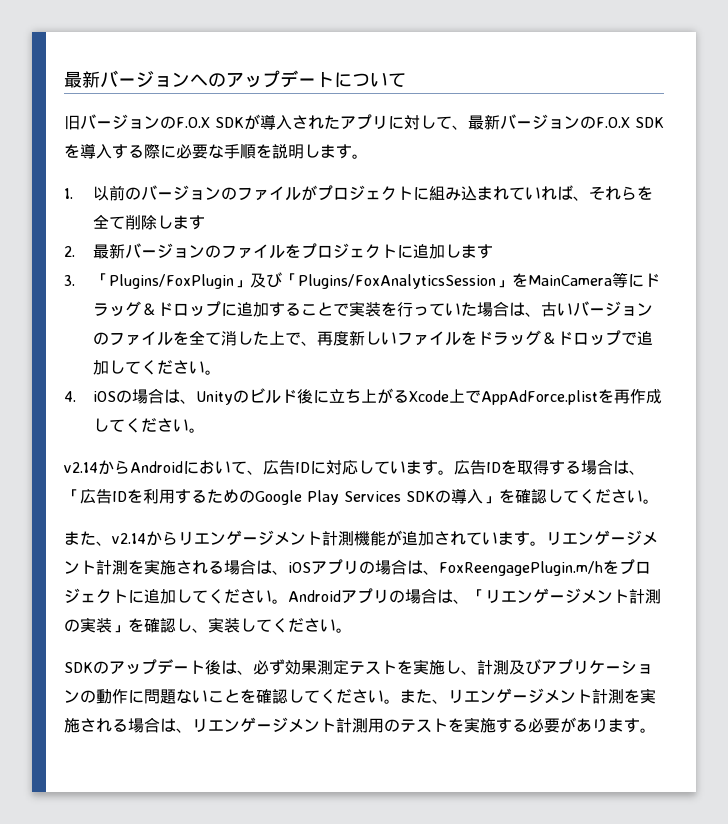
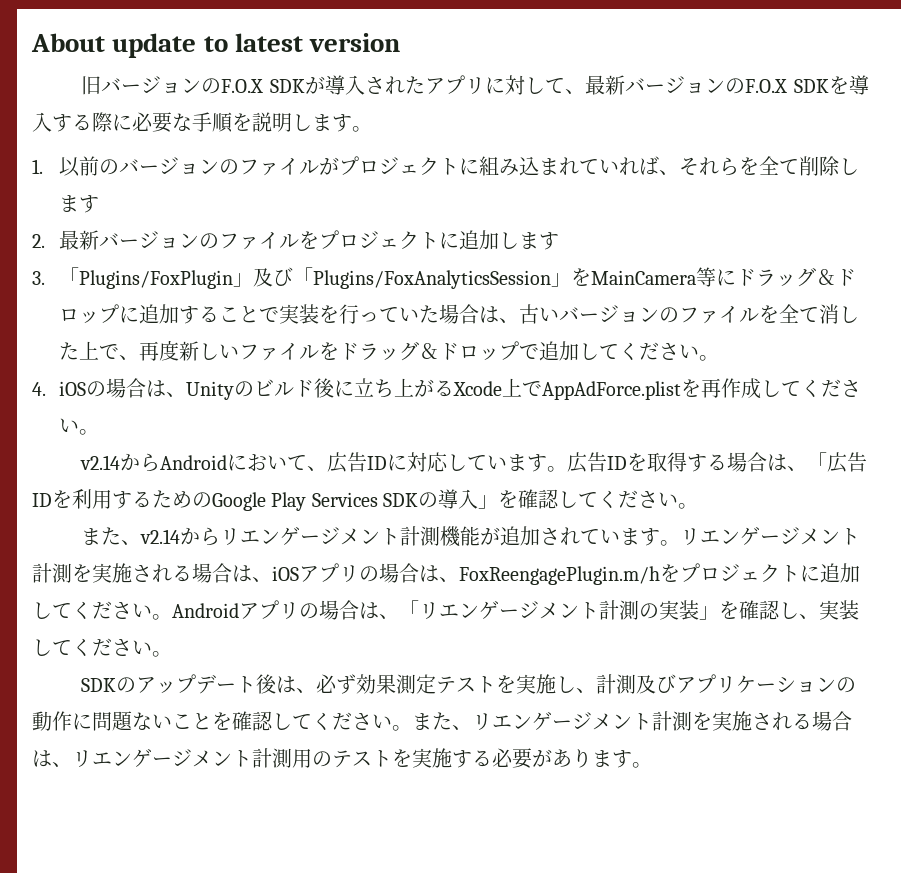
[64,70,406,88] 最新バージョンへのアップデートについて -> [31,33,401,58] About update to latest version

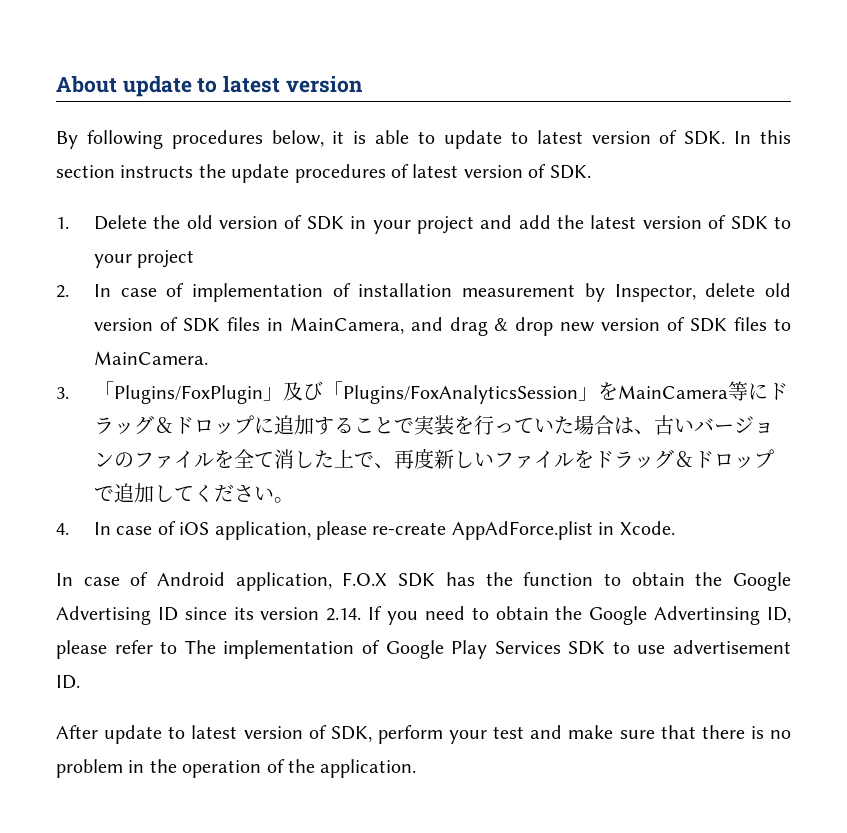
[81,75,870,95] [32,112,372,133] [32,156,860,177] [59,195,100,213] [32,230,560,250] 旧バージョンのF.O.X SDKが導入されたアプリに対して、最新バージョンのF.O.X SDKを導入する際に必要な手順を説明します。 // 1.以前のバージョンのファイルがプロジェクトに組み込まれていれば、それらを全て削除します // 2.最新バージョンのファイルをプロジェクトに追加します -> [56,130,792,149] [56,164,591,183] [56,215,792,234] [93,250,195,268] [56,283,791,302] [93,317,791,336] [93,351,208,365] By following procedures below, it is able to update to latest version of SDK. In this section instructs the update procedures of latest version of SDK. // 1. Delete the old version of SDK in your project and add the latest version of SDK to your project // 2. In case of implementation of installation measurement by Inspector, delete old version of SDK files in MainCamera, and drag & drop new version of SDK files to MainCamera.
[59,378,862,400] [59,418,100,435] [80,452,868,473] [32,489,699,511] [81,526,861,547] [32,563,860,585] [32,600,859,620] [32,638,172,657] [81,674,857,694] [32,711,852,731] [32,748,652,769] iOSの場合は、Unityのビルド後に立ち上がるXcode上でAppAdForce.plistを再作成してください。 // v2.14からAndroidにおいて、広告IDに対応しています。広告IDを取得する場合は、「広告IDを利用するためのGoogle Play Services SDKの導入」を確認してください。 // また、v2.14からリエンゲージメント計測機能が追加されています。リエンゲージメント計測を実施される場合は、iOSアプリの場合は、FoxReengagePlugin.m/hをプロジェクトに追加してください。Androidアプリの場合は、「リエンゲージメント計測の実装」を確認し、実装してください。 // SDKのアップデート後は、必ず効果測定テストを実施し、計測及びアプリケーションの動作に問題ないことを確認してください。また、リエンゲージメント計測を実施される場合は、リエンゲージメント計測用のテストを実施する必要があります。 -> [93,521,675,540] [56,572,792,591] [56,606,791,625] [56,640,792,659] [56,675,80,689] [56,725,791,744] [56,759,417,778] In case of iOS application, please re-create AppAdForce.plist in Xcode. // In case of Android application, F.O.X SDK has the function to obtain the Google Advertising ID since its version 2.14. If you need to obtain the Google Advertinsing ID, please refer to The implementation of Google Play Services SDK to use advertisement ID. // After update to latest version of SDK, perform your test and make sure that there is no problem in the operation of the application.

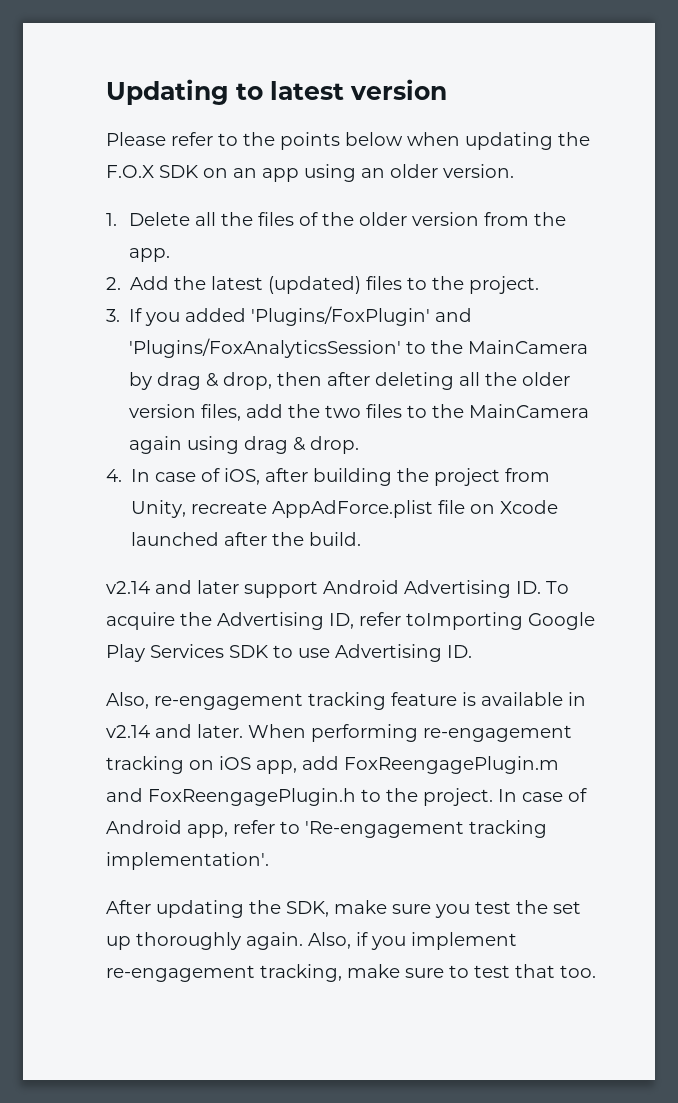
[56,76,192,97] About update -> [106,79,229,105] Updating
[56,130,792,149] [56,164,591,183] [56,215,792,234] [93,250,195,268] [56,283,791,302] [93,317,791,336] [93,351,208,365] [56,381,788,404] [93,415,774,435] [93,448,774,469] [93,483,294,503] [56,521,675,540] [56,572,792,591] [56,606,791,625] [56,640,380,659] By following procedures below, it is able to update to latest version of SDK. In this section instructs the update procedures of latest version of SDK. // 1. Delete the old version of SDK in your project and add the latest version of SDK to your project // 2. In case of implementation of installation measurement by Inspector, delete old version of SDK files in MainCamera, and drag & drop new version of SDK files to MainCamera. // 3.「Plugins/FoxPlugin」及び「Plugins/FoxAnalyticsSession」をMainCamera等にドラッグ＆ドロップに追加することで実装を行っていた場合は、古いバージョンのファイルを全て消した上で、再度新しいファイルをドラッグ＆ドロップで追加してください。 // 4. In case of iOS application, please re-create AppAdForce.plist in Xcode. // In case of Android application, F.O.X SDK has the function to obtain the Google Advertising ID since its version 2.14. If you need to obtain the Google Advertinsing ID, please refer to The implementation of -> [106,132,590,150] [106,164,514,182] [106,212,567,226] [129,248,171,262] [106,276,540,294] [106,306,473,326] [129,338,589,358] [129,372,571,390] [129,404,590,421] [129,436,360,454] [106,468,551,486] [131,500,559,518] [131,532,362,546] [106,580,569,598] [106,612,523,630] Please refer to the points below when updating the F.O.X SDK on an app using an older version. // 1. Delete all the files of the older version from the app. // 2. Add the latest (updated) files to the project. // 3. If you added 'Plugins/FoxPlugin' and 'Plugins/FoxAnalyticsSession' to the MainCamera by drag & drop, then after deleting all the older version files, add the two files to the MainCamera again using drag & drop. // 4. In case of iOS, after building the project from Unity, recreate AppAdForce.plist file on Xcode launched after the build. // v2.14 and later support Android Advertising ID. To acquire the Advertising ID, refer toImporting
[673,640,792,654] advertisement -> [335,644,442,662] Advertising
[56,725,791,744] [56,759,417,778] After update to latest version of SDK, perform your test and make sure that there is no problem in the operation of the application. -> [106,692,586,710] [106,724,572,742] [106,756,559,774] [106,788,587,806] [106,820,547,838] [106,852,269,870] [106,900,581,918] [106,932,517,950] [106,964,596,982] Also, re-engagement tracking feature is available in v2.14 and later. When performing re-engagement tracking on iOS app, add FoxReengagePlugin.m and FoxReengagePlugin.h to the project. In case of Android app, refer to 'Re-engagement tracking implementation'. // After updating the SDK, make sure you test the set up thoroughly again. Also, if you implement re-engagement tracking, make sure to test that too.

